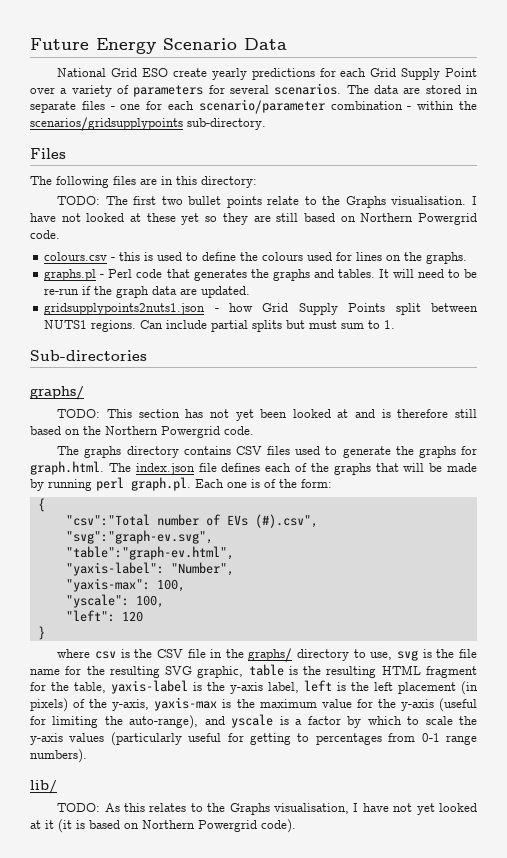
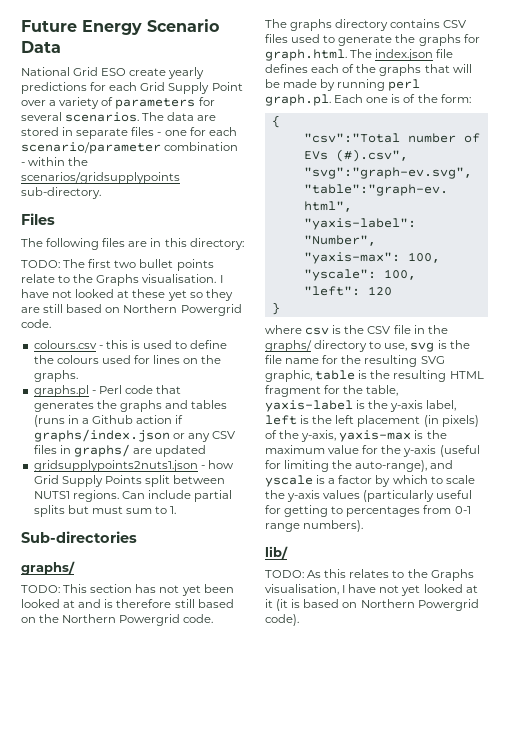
[337,269,478,278] [44,286,251,298] tables. It will need to be re-run if the graph data are updated. -> [191,400,228,409] [33,415,184,427] [33,429,235,442] [33,444,207,457] tables (runs in a Github action if graphs/index.json or any CSV files in graphs/ are updated

